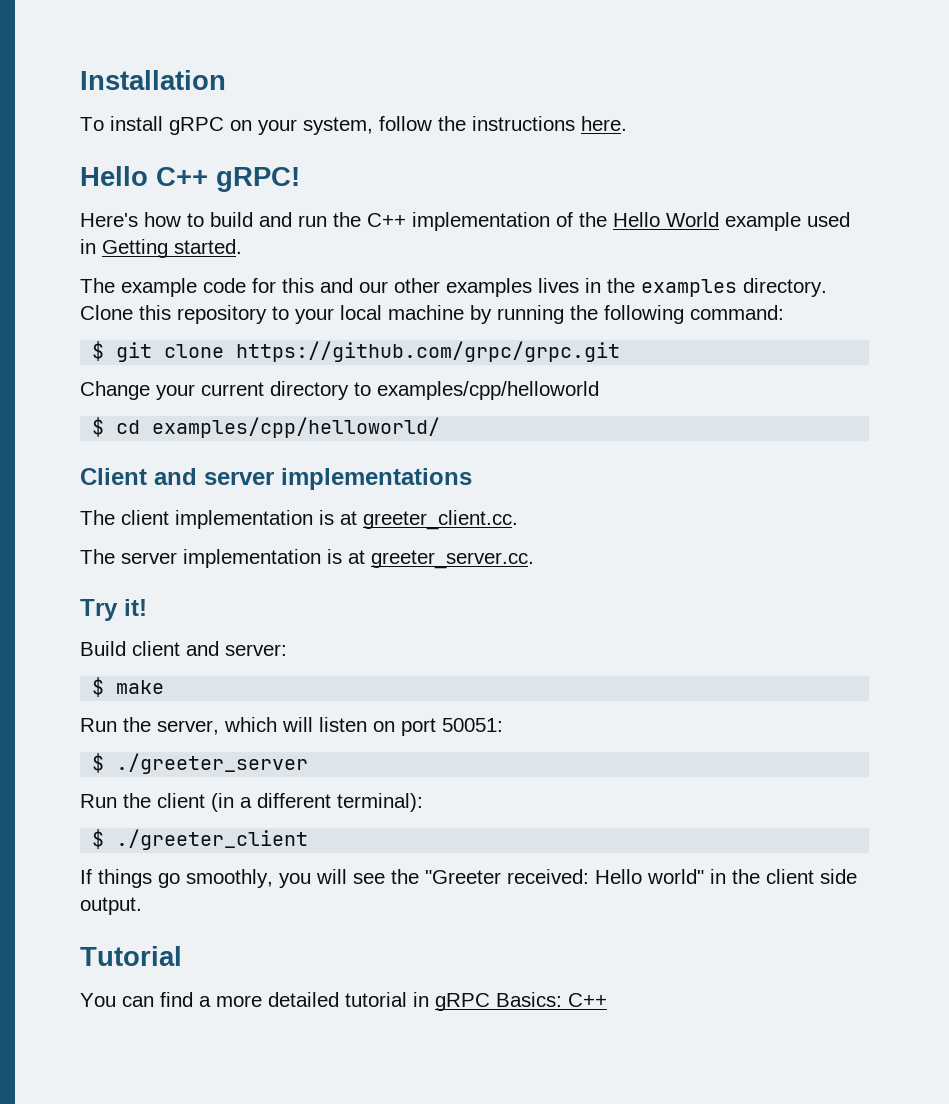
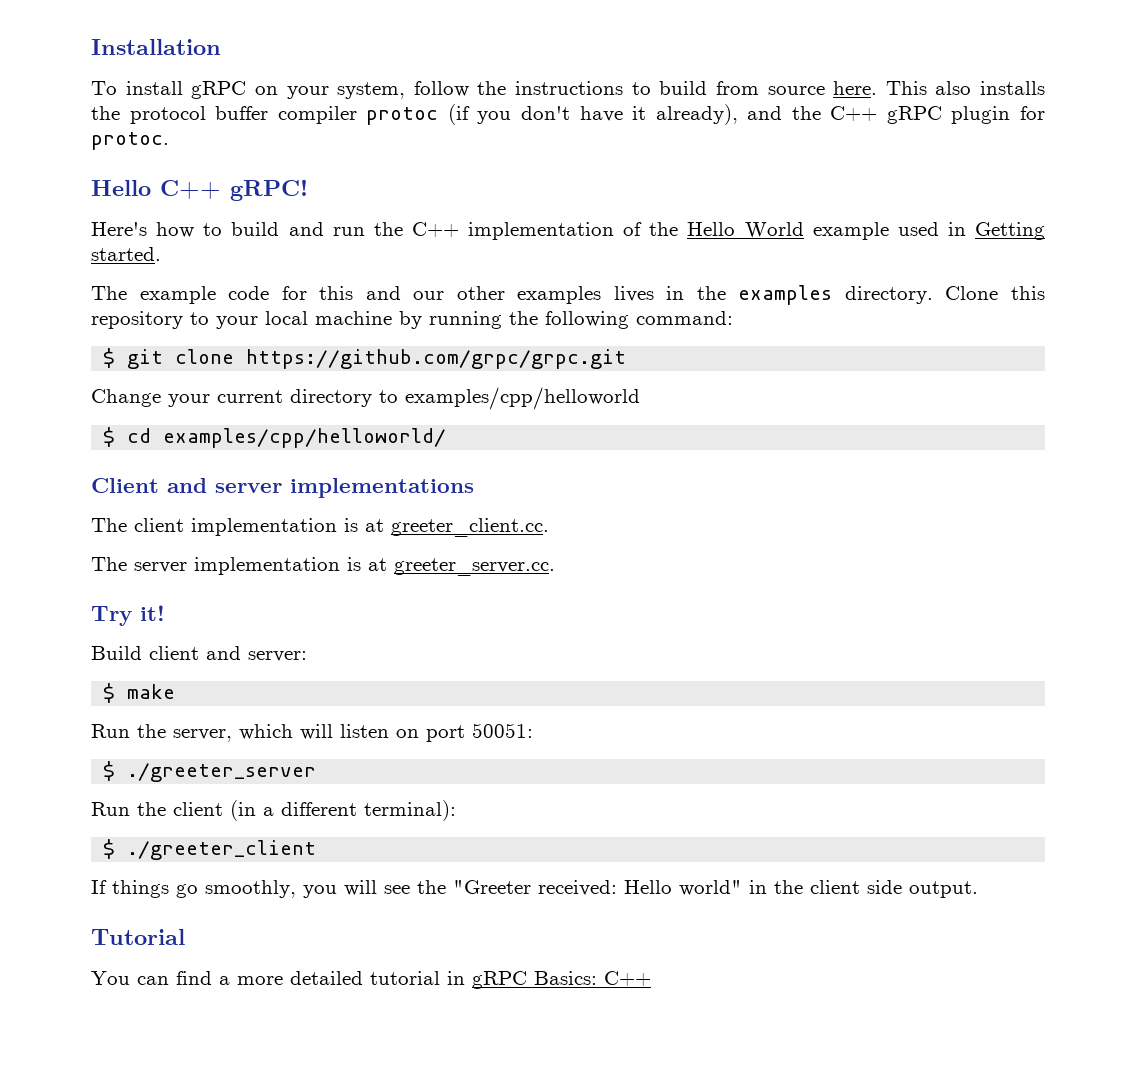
[581,116,627,131] here. -> [631,81,1045,95] [91,104,1045,125] [91,132,169,150] to build from source here. This also installs the protocol buffer compiler protoc (if you don't have it already), and the C++ gRPC plugin for protoc.

